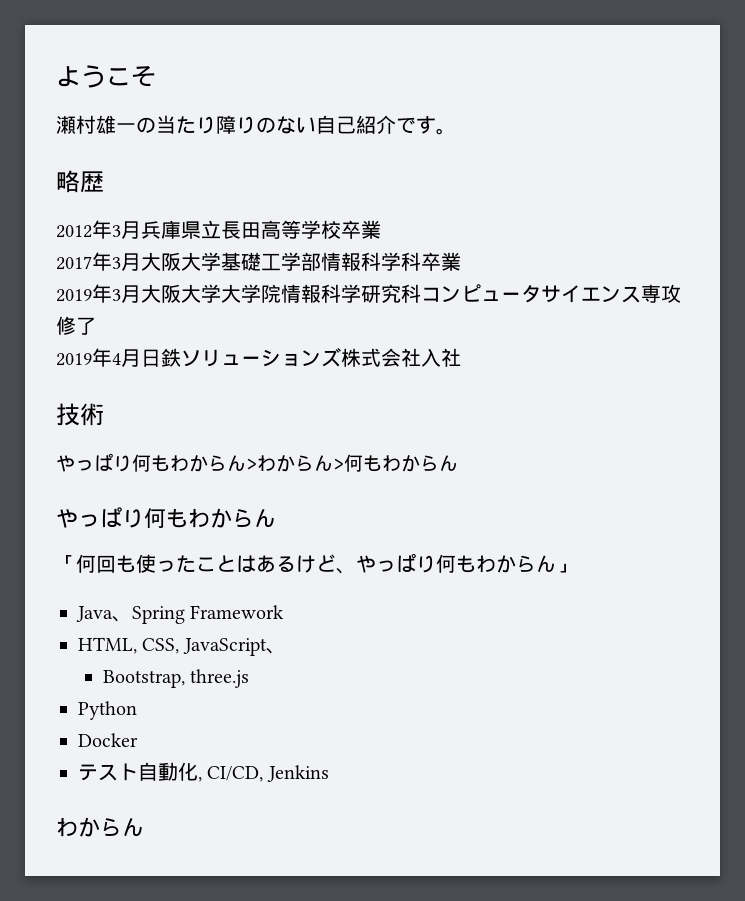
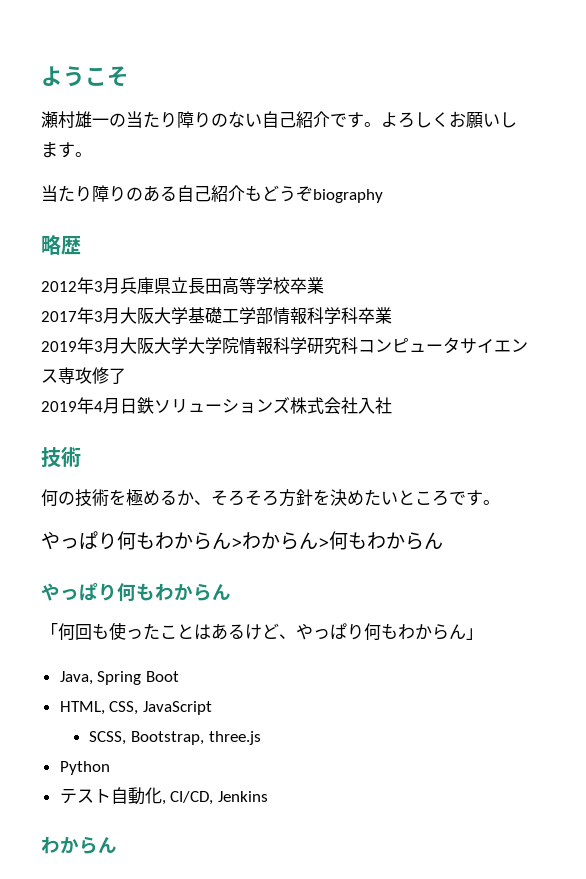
(456, 131) none -> [381,111,517,128] [41,142,92,158] [41,185,383,203] よろしくお願いします。 // 当たり障りのある自己紹介もどうぞbiography
(104, 414) none -> [41,489,500,507] // 何の技術を極めるか、そろそろ方針を決めたいところです。
[76,605,285,624] Java、Spring Framework -> [59,671,179,685] Java, Spring Boot
[265,648,286,654] 、 // -> [89,731,127,745] // SCSS,
[78,733,138,747] // Docker -> (110, 768) none

